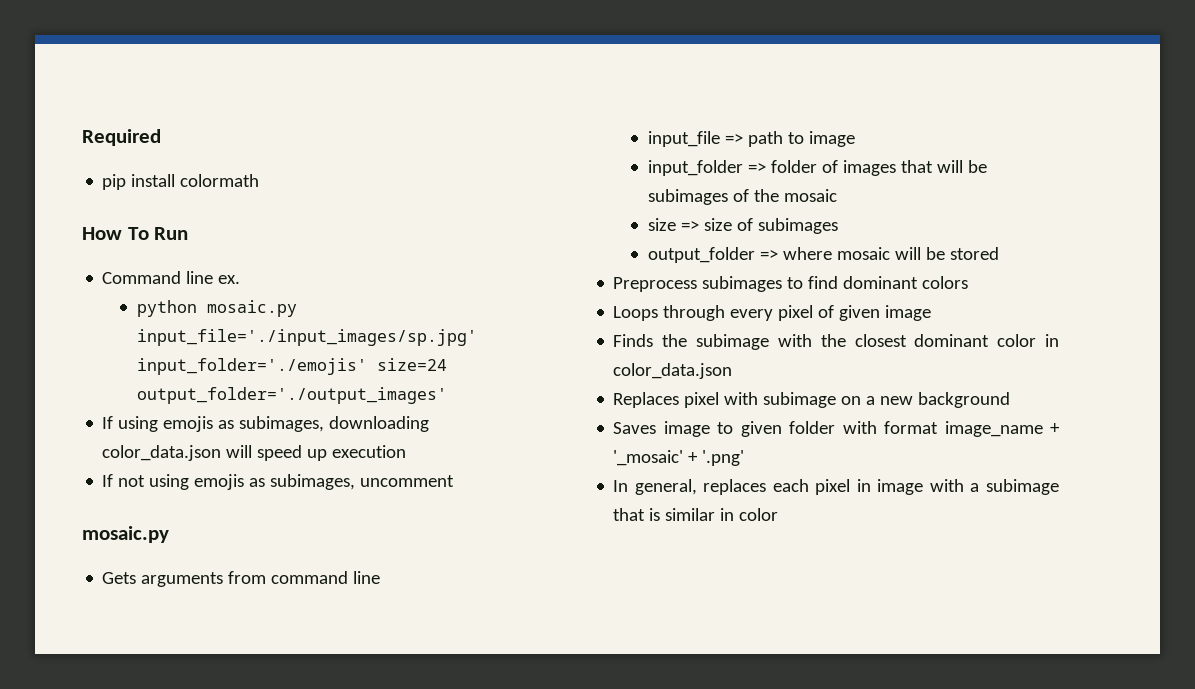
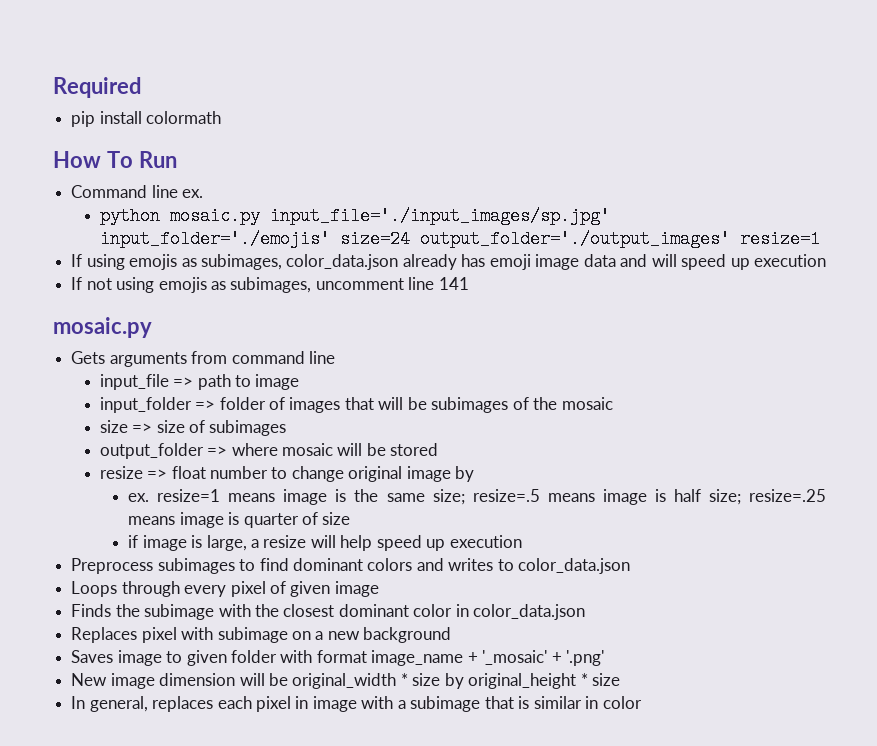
(447, 395) none -> [739,230,820,248] resize=1
[329,416,430,432] [102,445,222,461] downloading color_data.json -> [286,254,648,270] color_data.json already has emoji image data and
(455, 481) none -> [408,277,469,290] line 141
(999, 253) none -> [99,466,475,482] [128,489,826,505] [128,512,351,528] [128,535,522,551] // resize => float number to change original image by // ex. resize=1 means image is the same size; resize=.5 means image is half size; resize=.25 means image is quarter of size // if image is large, a resize will help speed up execution
(969, 282) none -> [416,558,631,574] and writes to color_data.json
(745, 458) none -> [71,673,621,689] // New image dimension will be original_width * size by original_height * size

